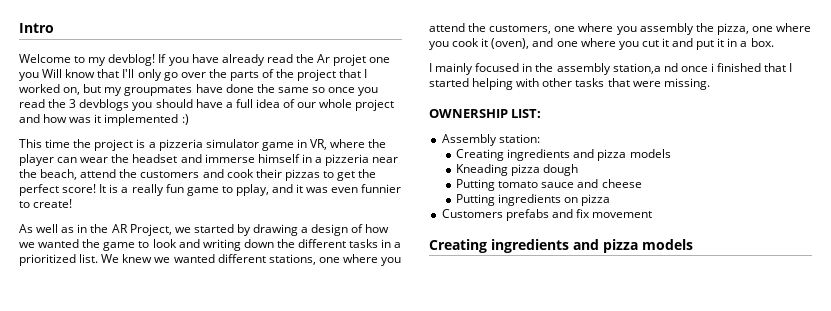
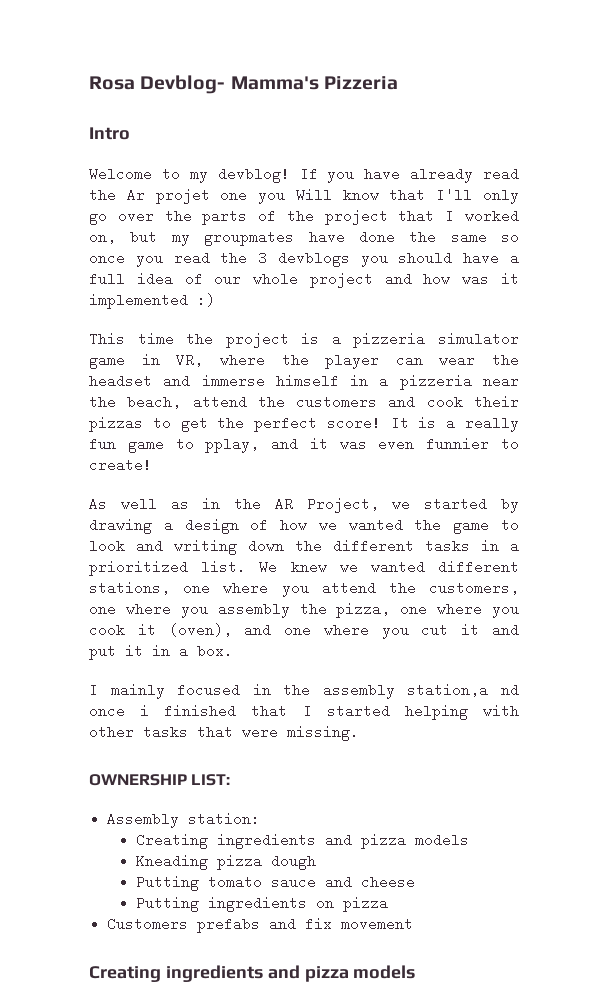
(19, 28) none -> [89,75,398,94] Rosa Devblog- Mamma's Pizzeria //

